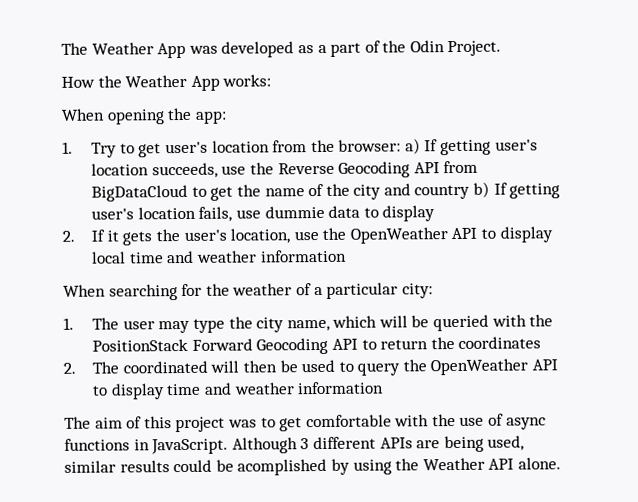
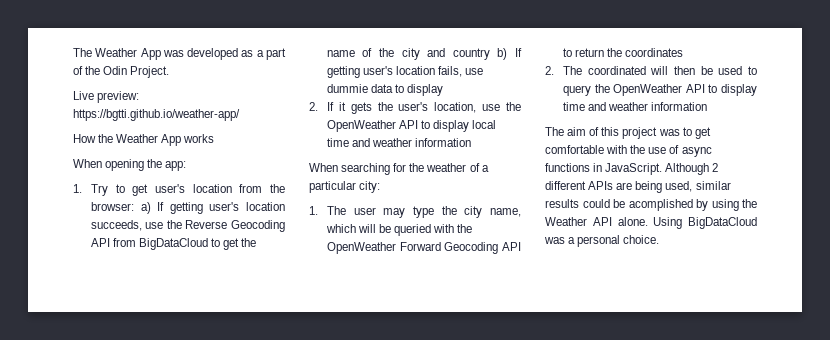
(502, 48) none -> [73,91,140,103] [73,109,240,121] // Live preview: https://bgtti.github.io/weather-app/
[222,74,272,87] works: -> [183,134,215,143] works
[92,338,189,352] PositionStack -> [326,242,396,254] OpenWeather
[300,438,310,450] 3 -> [712,163,719,172] 2
(561, 463) none -> [653,217,757,229] [544,235,660,247] Using BigDataCloud was a personal choice.

